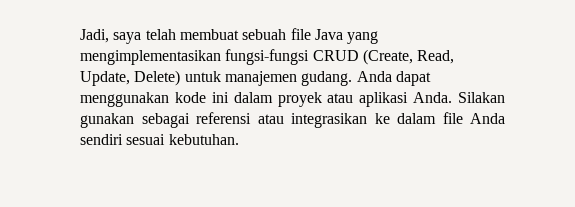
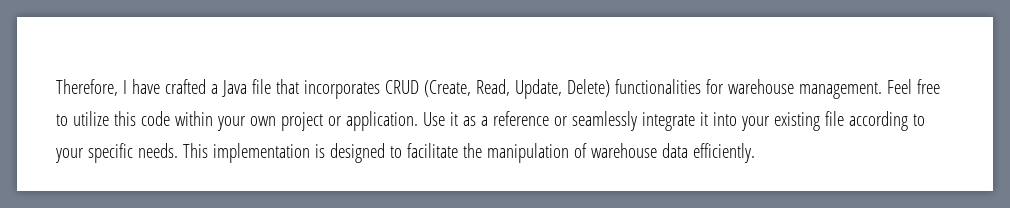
[80,28,379,44] [80,49,310,65] Jadi, saya telah membuat sebuah file Java yang mengimplementasikan fungsi-fungsi -> [56,79,380,99] Therefore, I have crafted a Java file that incorporates
[184,71,431,86] [80,92,505,107] [80,112,505,128] [80,134,239,145] untuk manajemen gudang. Anda dapat menggunakan kode ini dalam proyek atau aplikasi Anda. Silakan gunakan sebagai referensi atau integrasikan ke dalam file Anda sendiri sesuai kebutuhan. -> [614,79,940,99] [56,111,925,131] [55,143,755,163] functionalities for warehouse management. Feel free to utilize this code within your own project or application. Use it as a reference or seamlessly integrate it into your existing file according to your specific needs. This implementation is designed to facilitate the manipulation of warehouse data efficiently.

